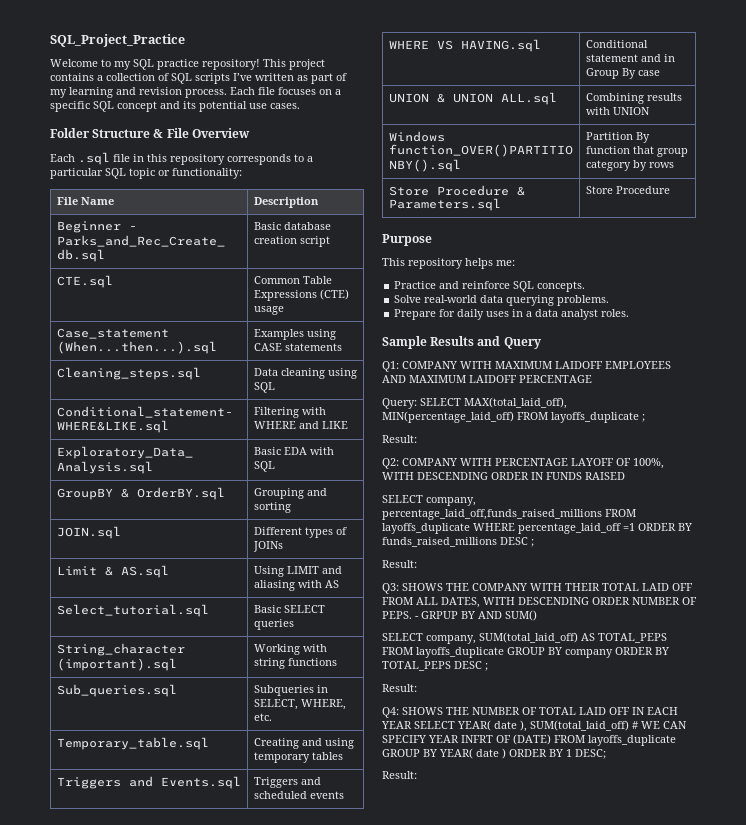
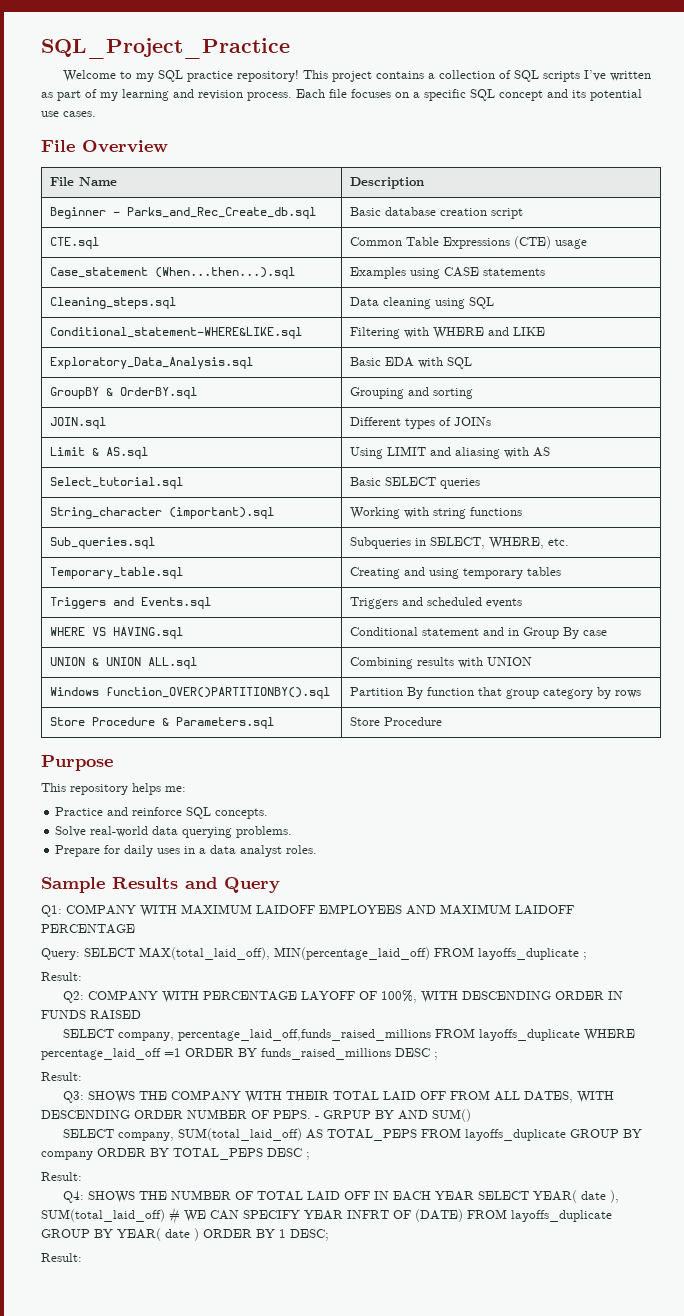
[50,128,164,138] Folder Structure & -> (96, 114) none
[50,152,313,165] [50,168,242,179] // Each .sql file in this repository corresponds to a particular SQL topic or functionality: -> (168, 146) none

